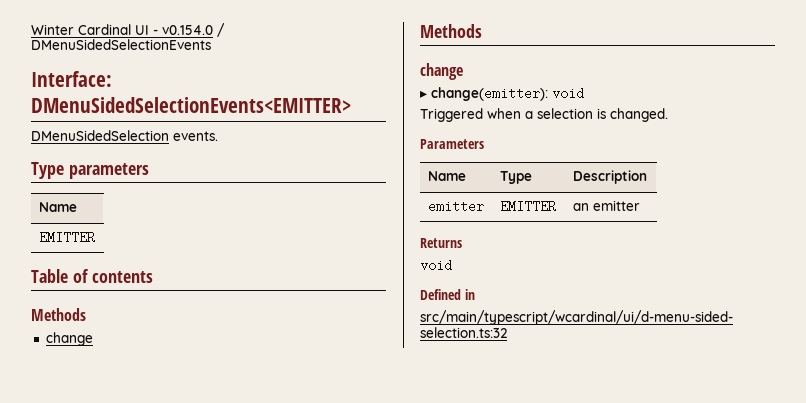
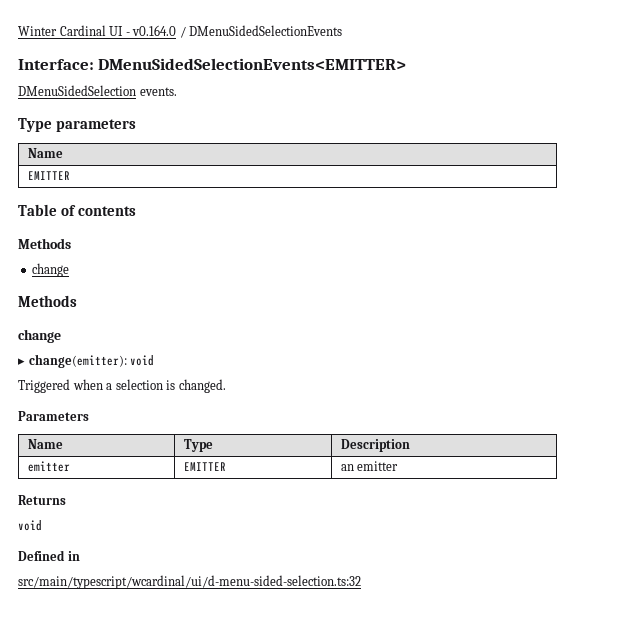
[162,25,213,35] v0.154.0 -> [132,25,177,36] v0.164.0

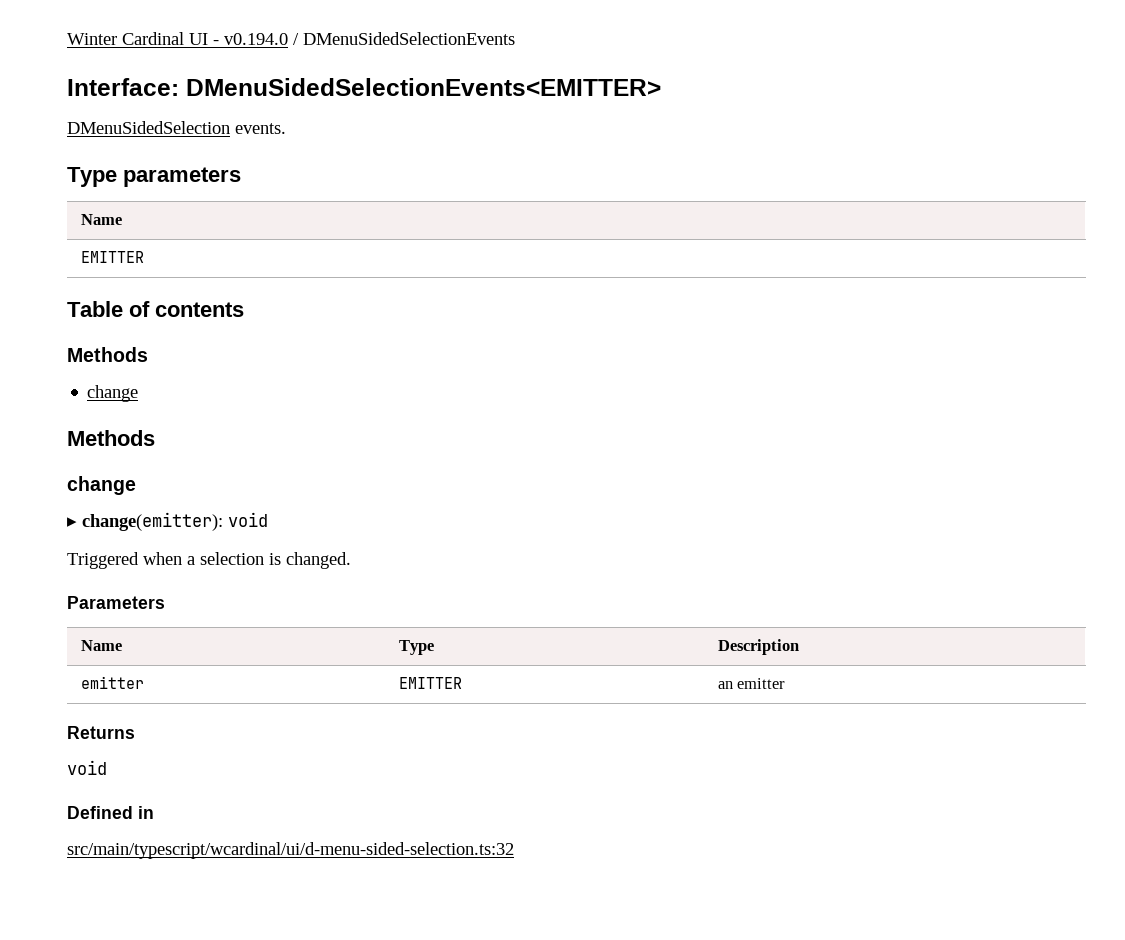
[132,25,177,36] v0.164.0 -> [224,33,288,45] v0.194.0

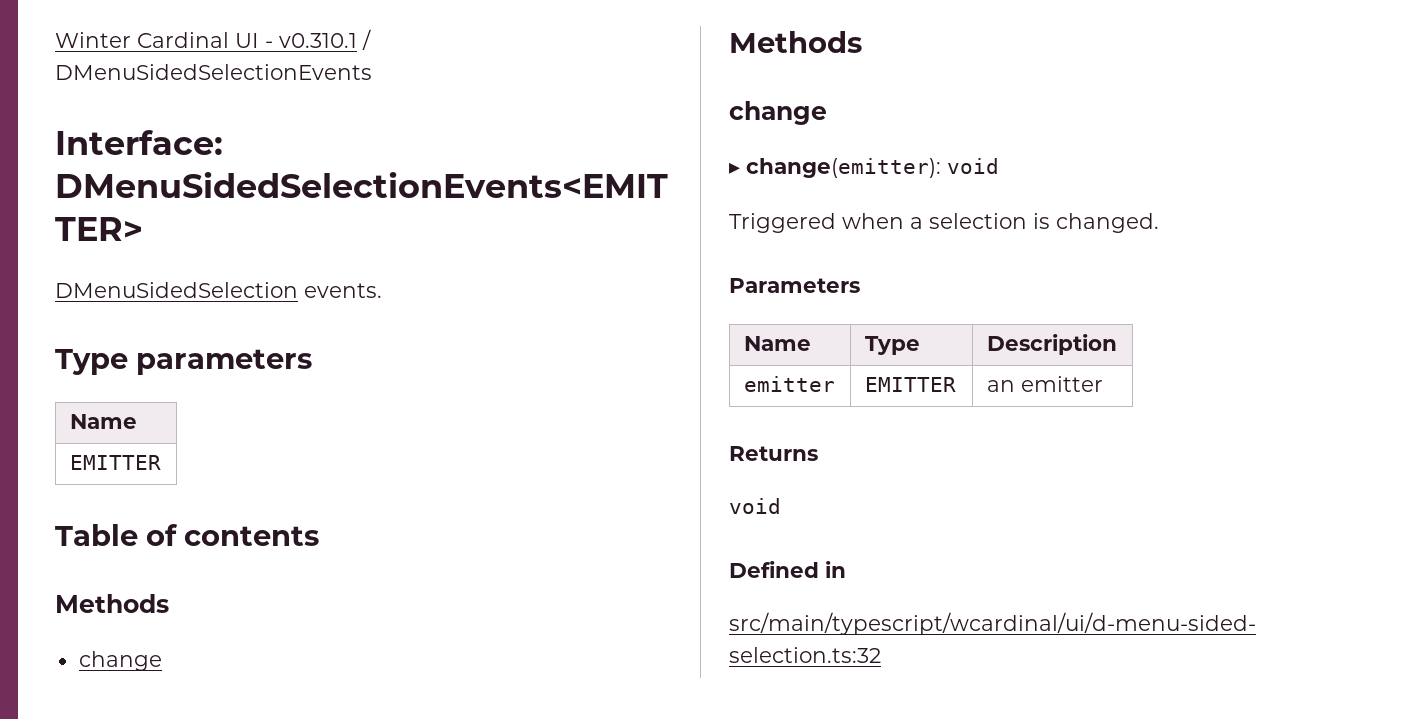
[224,33,288,45] v0.194.0 -> [279,33,357,48] v0.310.1

